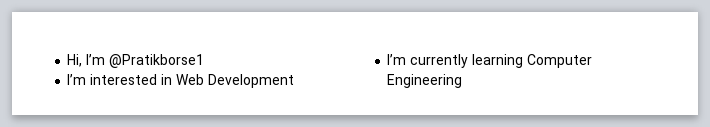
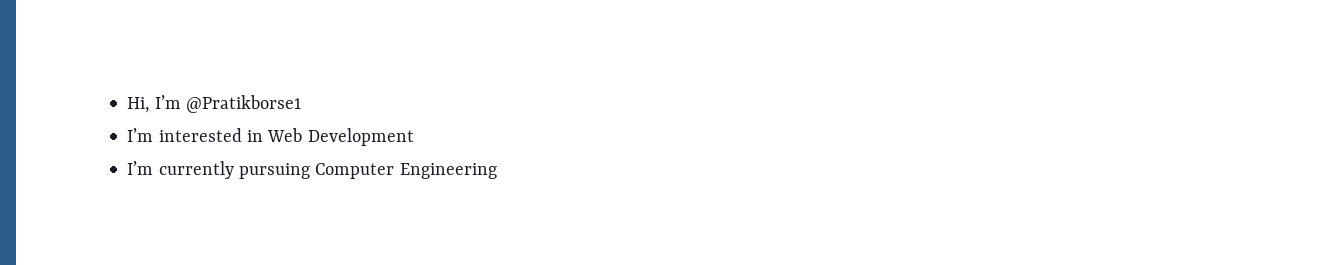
[472,54,524,68] learning -> [238,163,310,179] pursuing

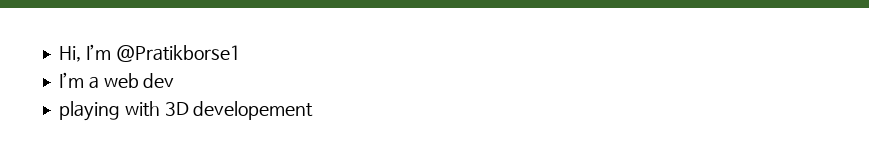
[158,128,414,146] [127,161,497,179] interested in Web Development // I’m currently pursuing Computer Engineering -> [88,73,175,89] [58,101,314,121] a web dev // playing with 3D developement

